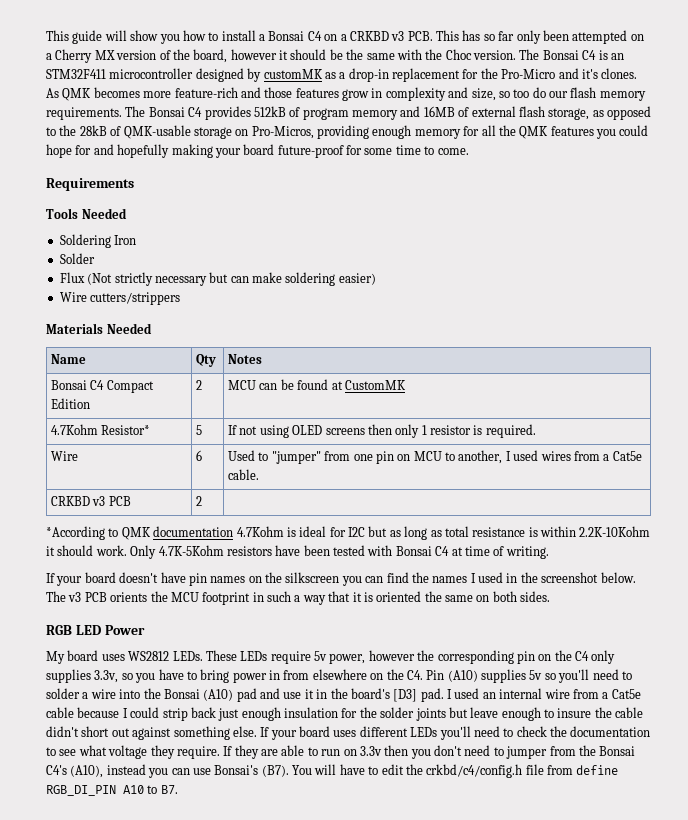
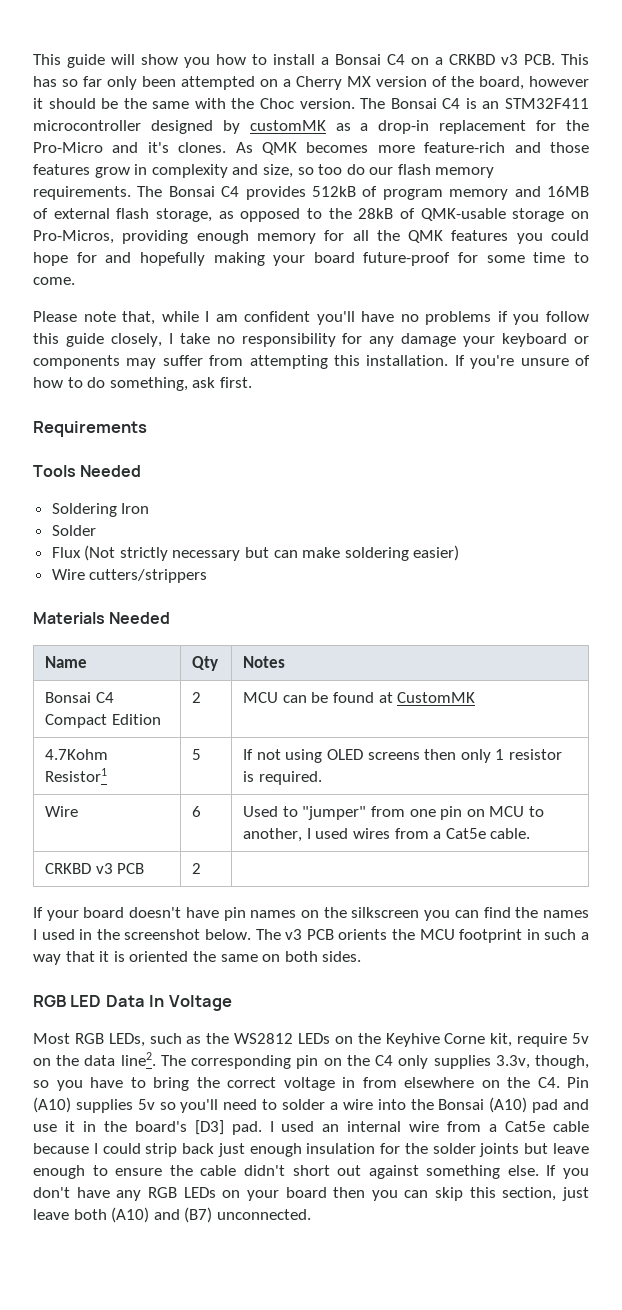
(469, 151) none -> [33,311,589,325] [33,333,589,347] [33,355,590,369] [33,377,252,391] // Please note that, while I am confident you'll have no problems if you follow this guide closely, I take no responsibility for any damage your keyboard or components may suffer from attempting this installation. If you're unsure of how to do something, ask first.
[101,425,151,435] Resistor* -> [45,768,108,782] Resistor1
[46,526,651,540] [46,545,549,559] // *According to QMK documentation 4.7Kohm is ideal for I2C but as long as total resistance is within 2.2K-10Kohm it should work. Only 4.7K-5Kohm resistors have been tested with Bonsai C4 at time of writing. -> (202, 868) none
[104,625,145,635] [46,650,435,664] Power // My board uses WS2812 LEDs. These LEDs require 5v power, however the -> [105,995,232,1011] [33,1033,589,1047] [33,1052,186,1066] Data In Voltage // Most RGB LEDs, such as the WS2812 LEDs on the Keyhive Corne kit, require 5v on the data line2. The
(119, 676) none -> [535,1055,589,1069] though,
[232,672,267,683] power -> [196,1077,335,1091] the correct voltage
[557,708,592,718] insure -> [115,1168,163,1176] ensure
[270,726,651,740] [46,745,636,759] [46,764,619,778] [46,785,178,796] your board uses different LEDs you'll need to check the documentation to see what voltage they require. If they are able to run on 3.3v then you don't need to jumper from the Bonsai C4's (A10), instead you can use Bonsai's (B7). You will have to edit the crkbd/c4/config.h file from define RGB_DI_PIN A10 to B7. -> [563,1168,589,1179] [33,1187,590,1201] [33,1207,311,1223] you don't have any RGB LEDs on your board then you can skip this section, just leave both (A10) and (B7) unconnected.

